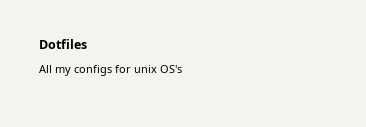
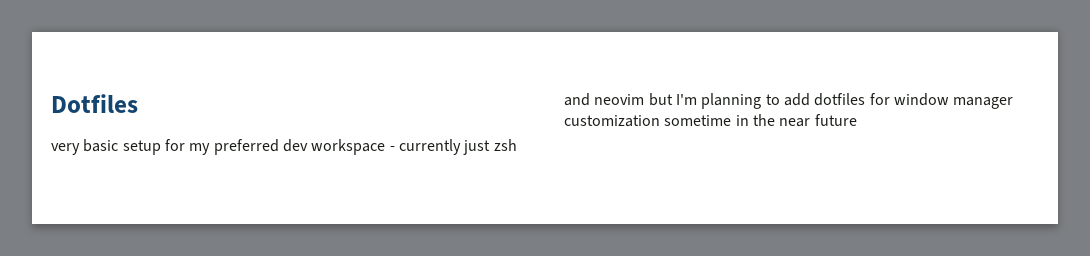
[39,65,182,76] All my configs for unix OS's -> [51,139,517,155] [564,93,1014,109] [564,114,857,127] very basic setup for my preferred dev workspace - currently just zsh and neovim but I'm planning to add dotfiles for window manager customization sometime in the near future

